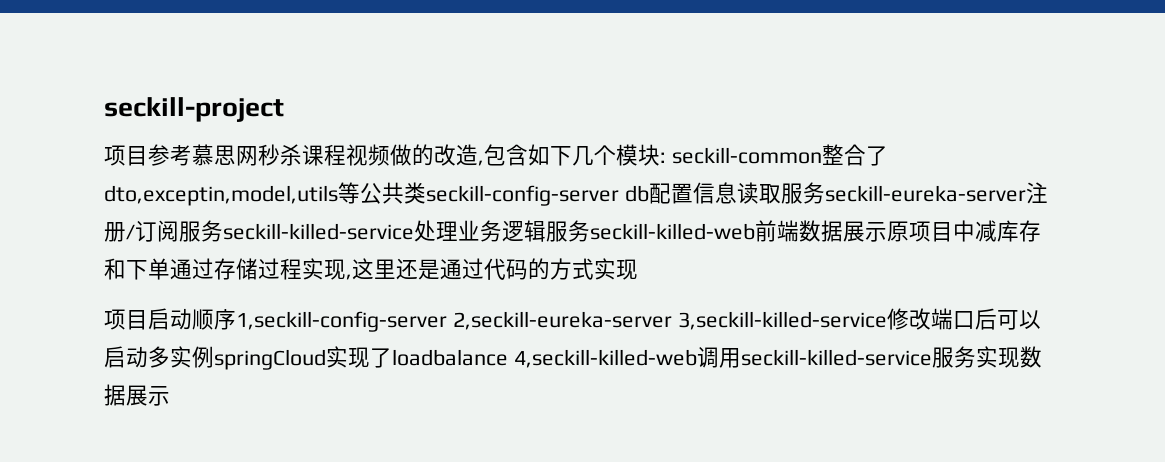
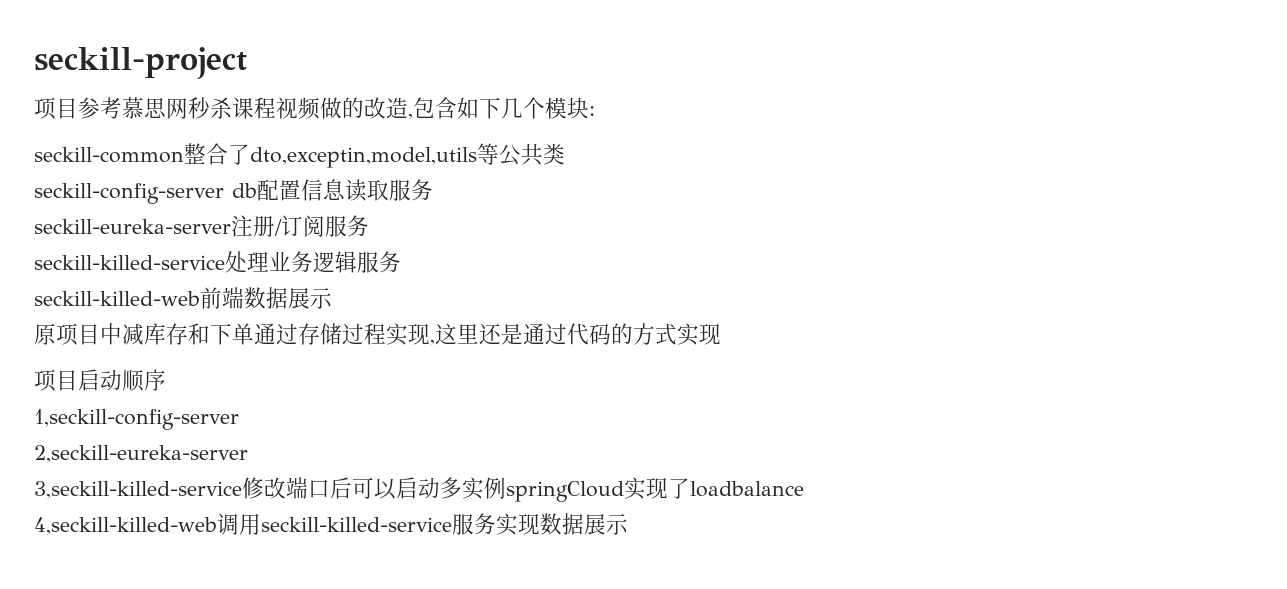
(666, 157) none -> (595, 111) //
(426, 193) none -> (565, 154) //
(825, 193) none -> (433, 190) //
(223, 231) none -> (369, 226) //
(590, 231) none -> (401, 262) //
(887, 232) none -> (332, 298) //
(236, 319) none -> (166, 380) //
(447, 321) none -> (239, 419) //
(672, 320) none -> (248, 454) //
(508, 357) none -> (804, 489) //

